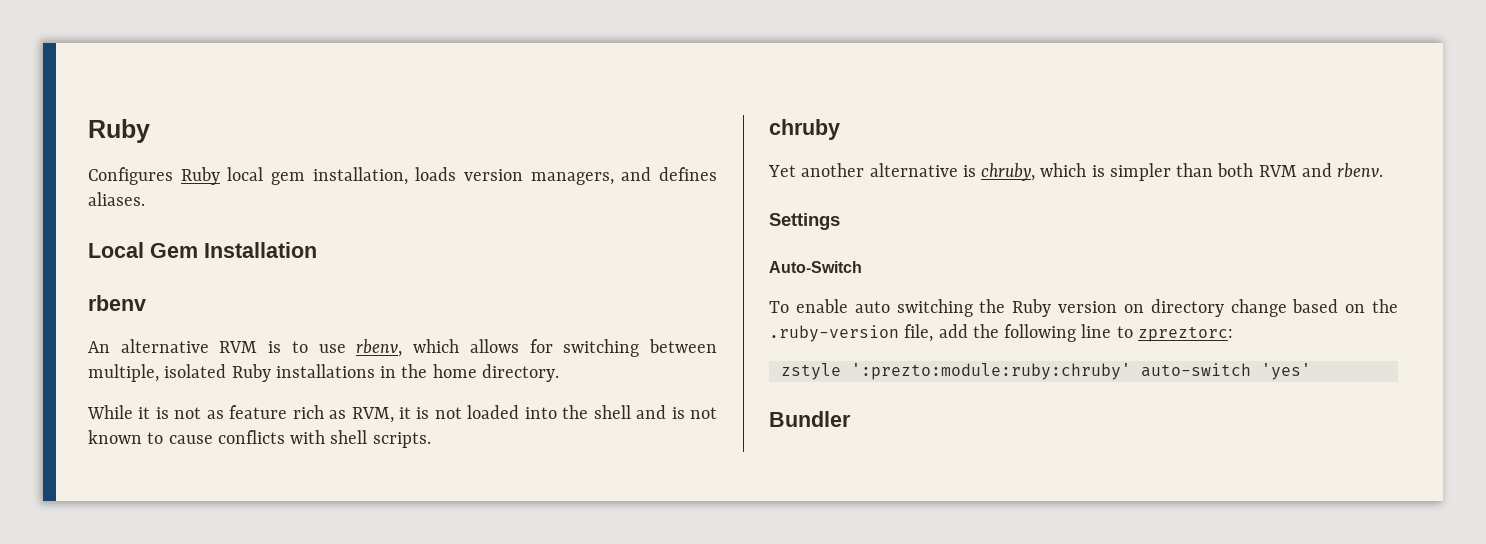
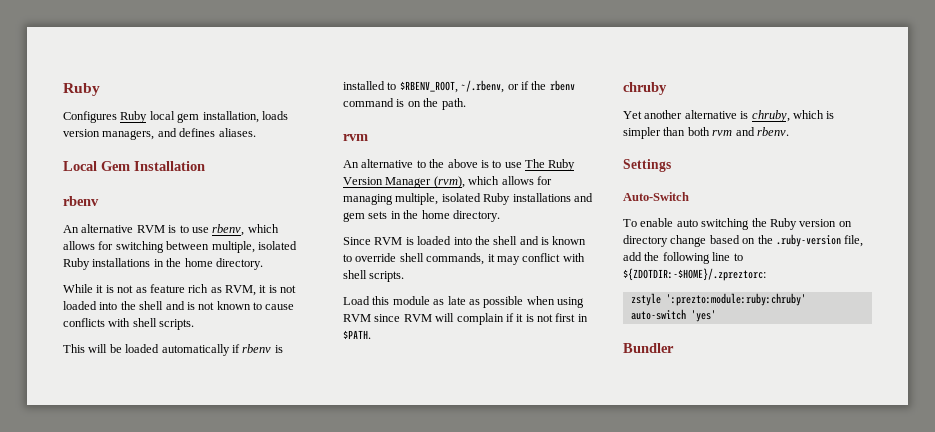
(431, 440) none -> [63,344,283,356] [343,80,575,93] [343,98,466,110] [343,134,368,141] [343,159,576,171] [343,176,552,188] [343,193,593,205] [343,210,500,222] [343,236,587,245] [343,253,585,265] [343,270,405,282] [343,296,584,308] [343,313,588,325] [343,330,371,339] // This will be loaded automatically if rbenv is installed to $RBENV_ROOT, ~/.rbenv, or if the rbenv command is on the path. // rvm // An alternative to the above is to use The Ruby Version Manager (rvm), which allows for managing multiple, isolated Ruby installations and gem sets in the home directory. // Since RVM is loaded into the shell and is known to override shell commands, it may conflict with shell scripts. // Load this module as late as possible when using RVM since RVM will complain if it is not first in $PATH.
[1258,165,1297,177] RVM -> [712,130,733,136] rvm
[1137,326,1233,342] zpreztorc: -> [623,268,766,281] ${ZDOTDIR:-$HOME}/.zpreztorc:

